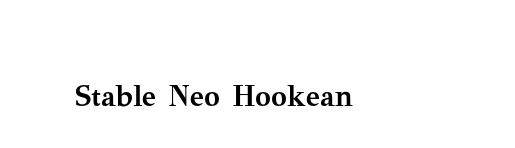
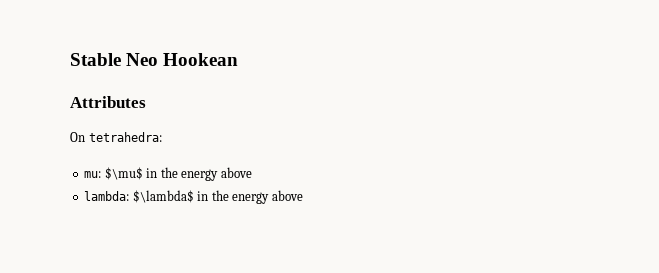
(353, 95) none -> [70,96,146,108] [70,132,162,142] [84,167,252,181] [84,190,303,204] // Attributes // On tetrahedra: // mu: $\mu$ in the energy above // lambda: $\lambda$ in the energy above

